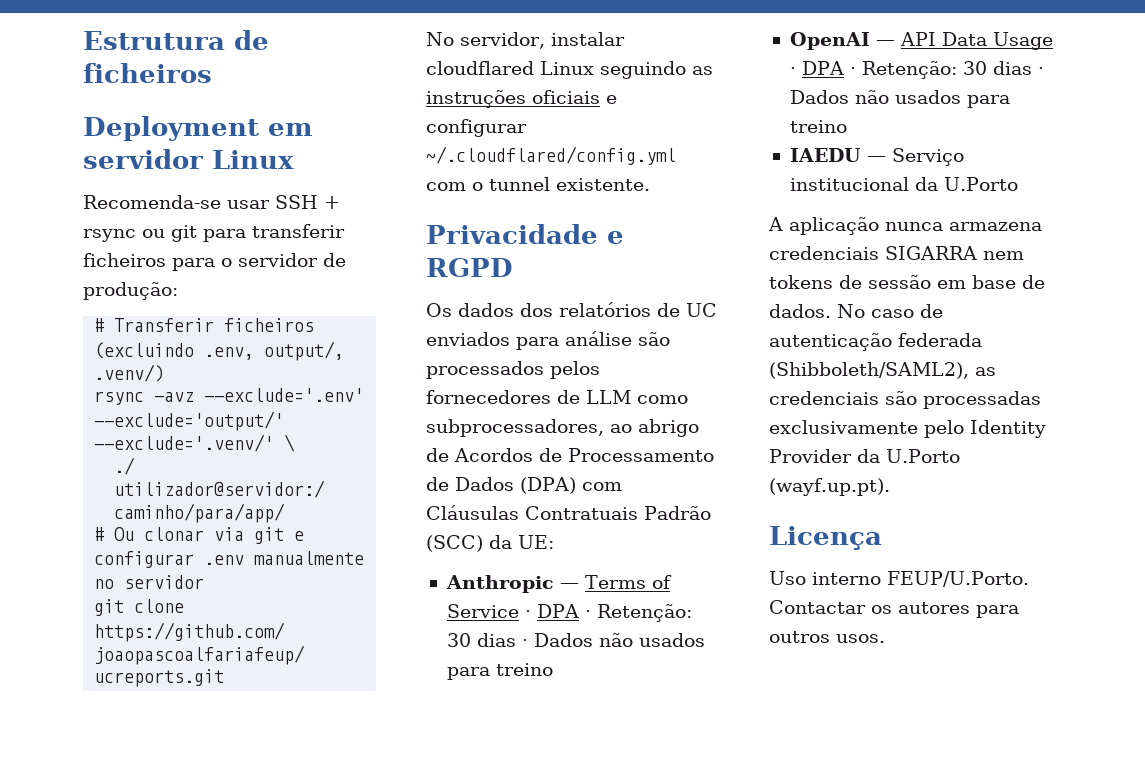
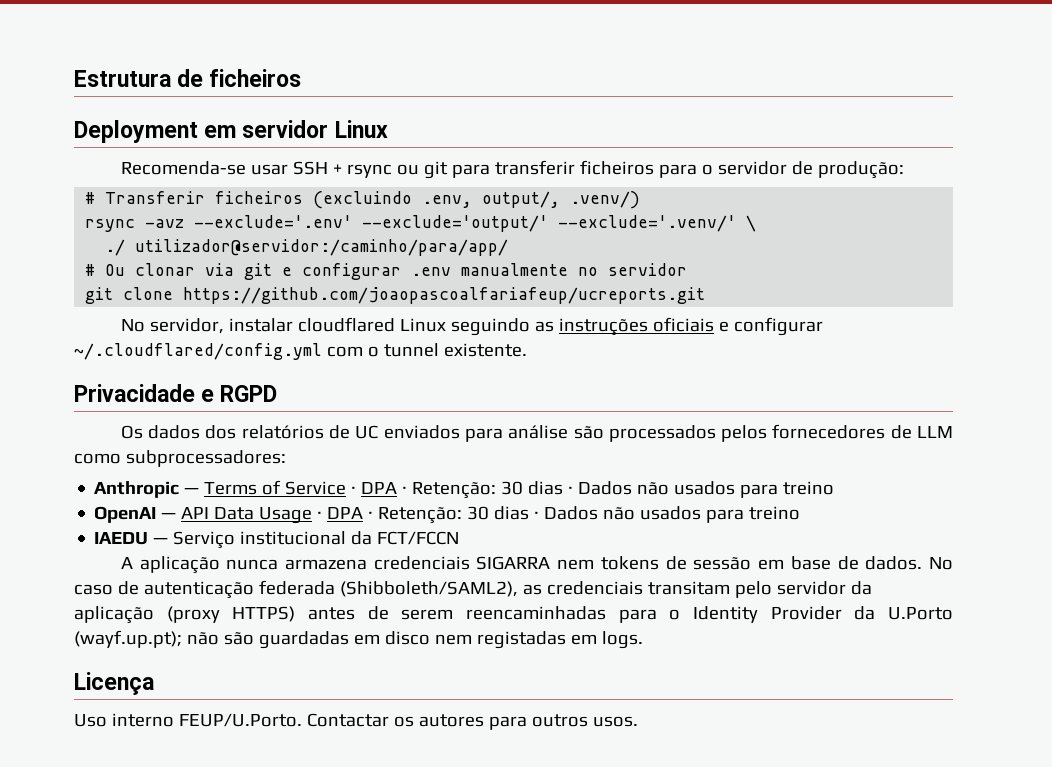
[426,419,699,437] [426,448,714,462] [426,477,622,494] [426,505,711,520] [426,535,554,552] subprocessadores, ao abrigo de Acordos de Processamento de Dados (DPA) com Cláusulas Contratuais Padrão (SCC) da UE: -> [125,450,286,467] subprocessadores:
[943,177,1018,191] U.Porto -> [377,531,460,545] FCT/FCCN
[885,391,1041,409] [769,420,1046,438] [769,449,960,463] [769,478,890,496] são processadas exclusivamente pelo Identity Provider da U.Porto (wayf.up.pt). -> [647,581,872,598] [74,606,953,624] [74,630,643,649] transitam pelo servidor da aplicação (proxy HTTPS) antes de serem reencaminhadas para o Identity Provider da U.Porto (wayf.up.pt); não são guardadas em disco nem registadas em logs.

